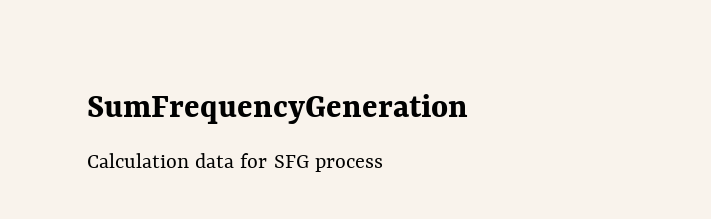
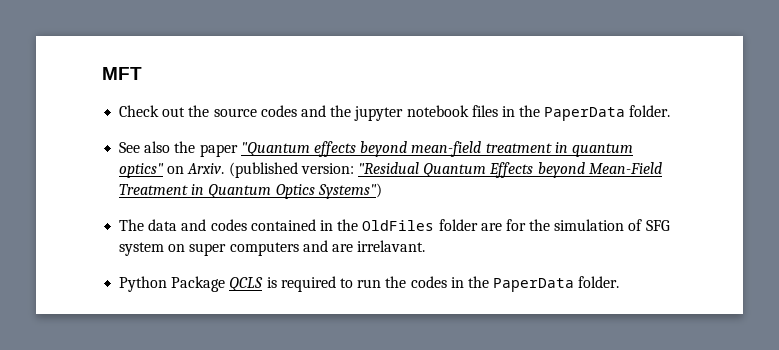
[87,94,468,124] [87,153,383,172] SumFrequencyGeneration // Calculation data for SFG process -> [102,67,142,80] [119,105,671,121] [119,141,633,157] [119,162,662,178] [119,183,382,199] [119,219,670,231] [119,240,426,256] [119,276,620,292] MFT // Check out the source codes and the jupyter notebook files in the PaperData folder. // See also the paper "Quantum effects beyond mean-field treatment in quantum optics" on Arxiv. (published version: "Residual Quantum Effects beyond Mean-Field Treatment in Quantum Optics Systems") // The data and codes contained in the OldFiles folder are for the simulation of SFG system on super computers and are irrelavant. // Python Package QCLS is required to run the codes in the PaperData folder.

